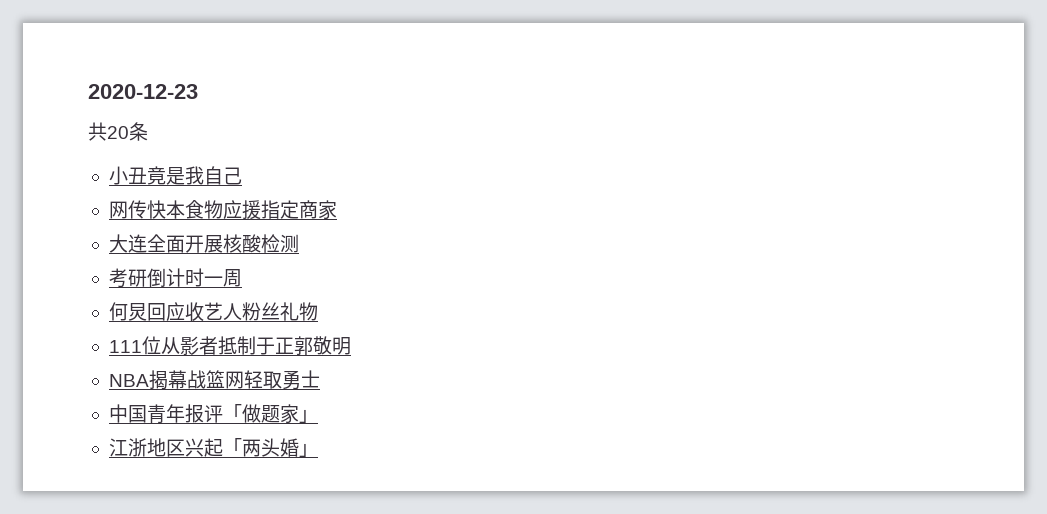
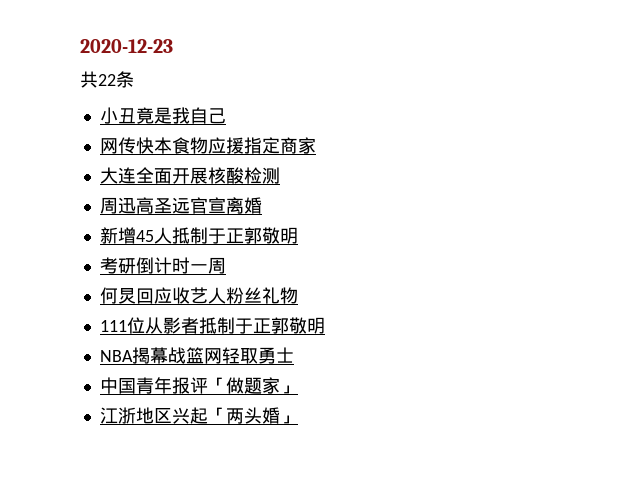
[107,126,129,139] 20 -> [98,74,116,86] 22
(299, 243) none -> [99,197,262,214] [99,227,298,244] // 周迅高圣远官宣离婚 // 新增45人抵制于正郭敬明

